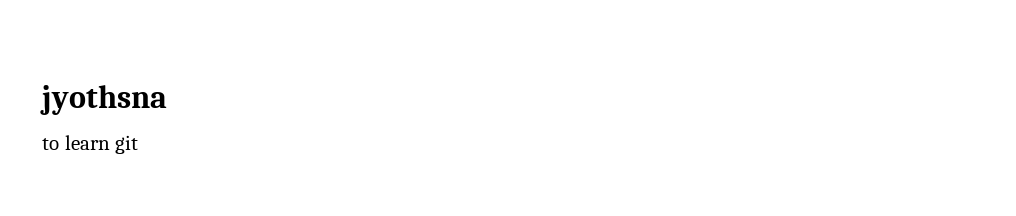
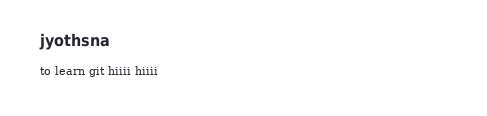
(139, 144) none -> [108,66,158,75] hiiii hiiii

